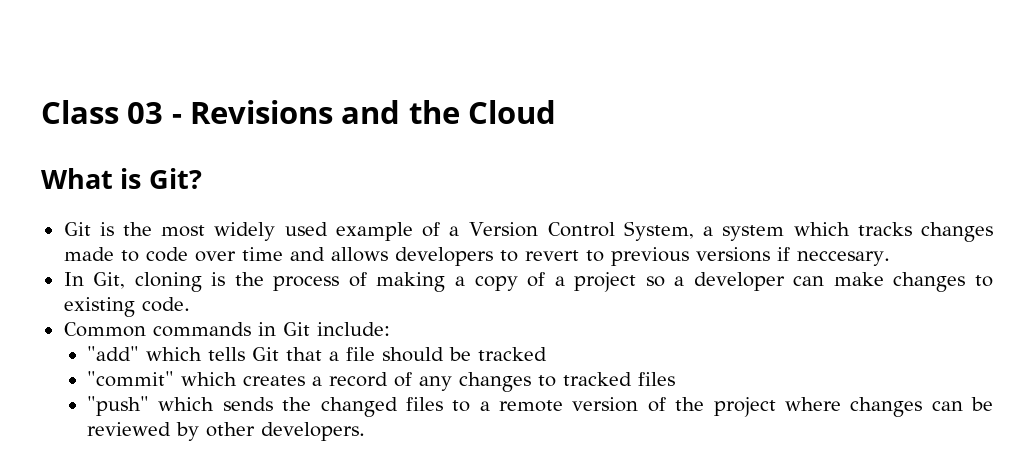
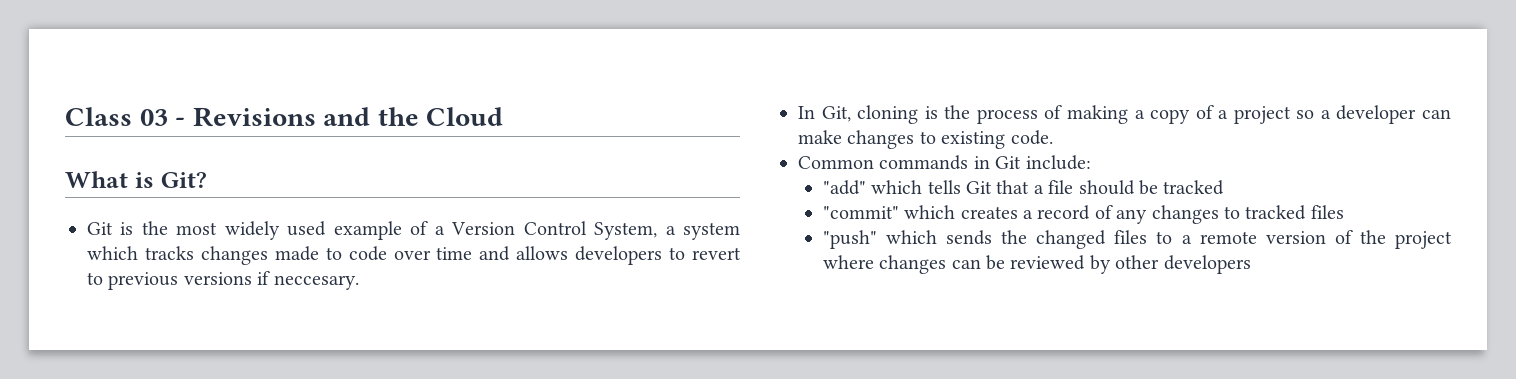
[261,422,366,441] developers. -> [1163,255,1251,274] developers

